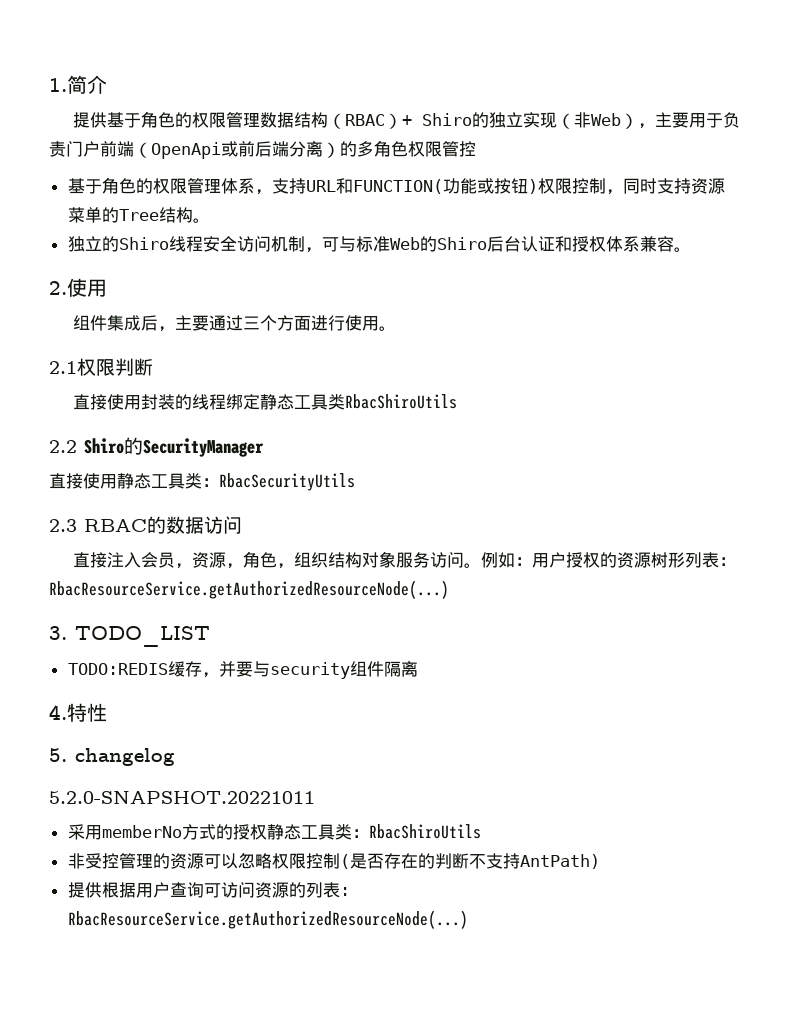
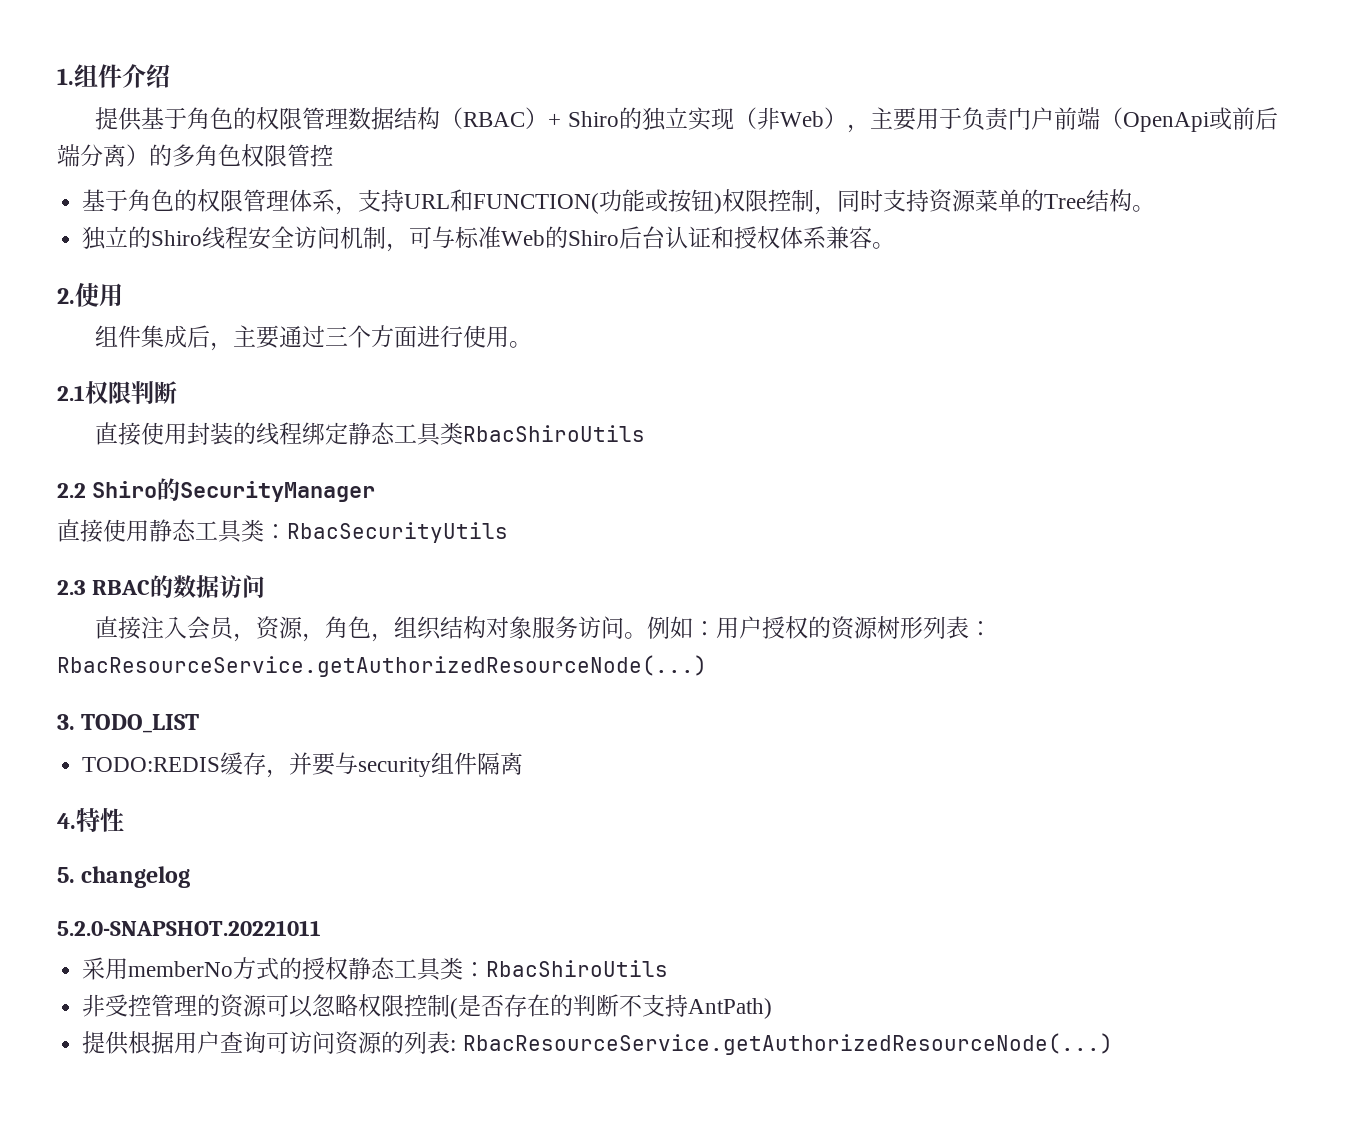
[67,75,87,94] 简 -> [74,64,122,88] 组件
(107, 84) none -> [146,64,170,88] 绍

